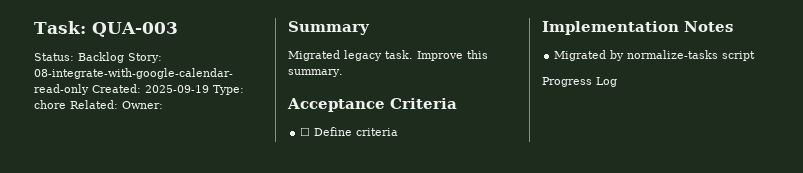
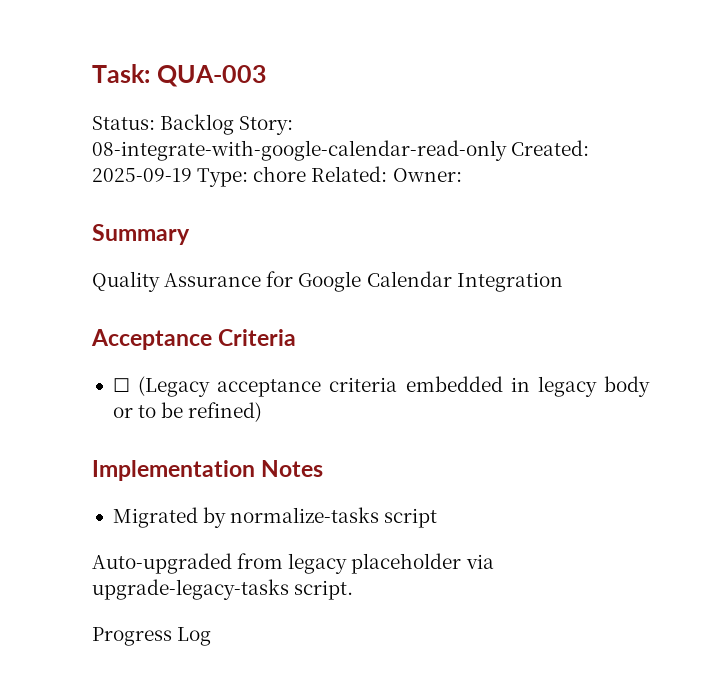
[288,50,488,61] [288,69,343,77] Migrated legacy task. Improve this summary. -> [92,271,563,292] Quality Assurance for Google Calendar Integration
[314,127,353,136] Define -> [138,376,322,397] (Legacy acceptance
(399, 132) none -> [405,376,650,397] [112,402,263,422] embedded in legacy body or to be refined)
(756, 56) none -> [92,553,494,574] [92,579,354,600] // Auto-upgraded from legacy placeholder via upgrade-legacy-tasks script.

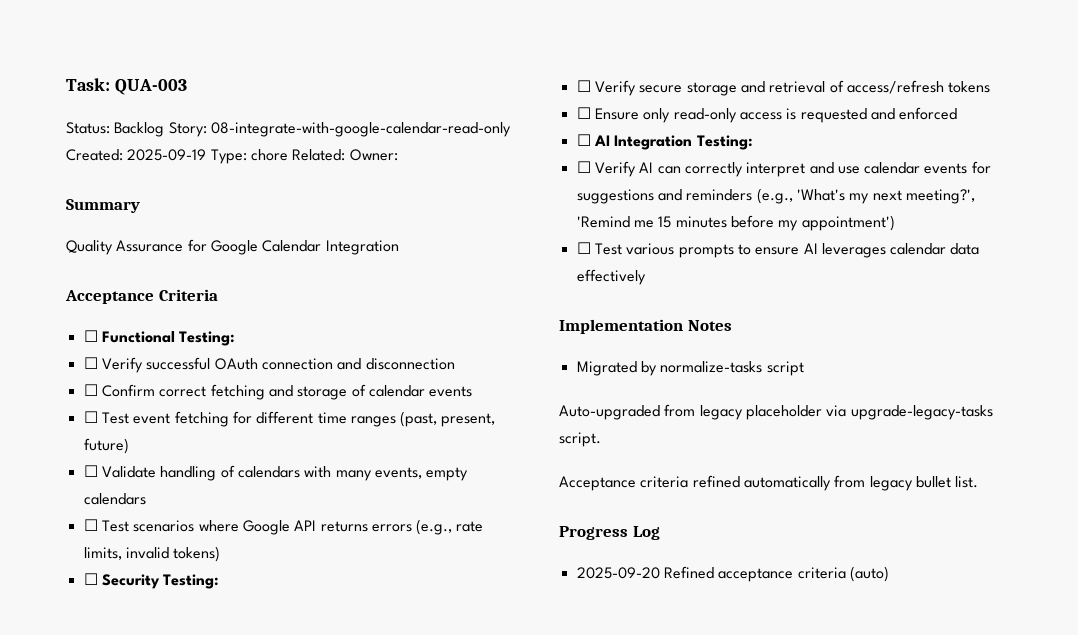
[138,376,650,397] [112,402,263,422] (Legacy acceptance criteria embedded in legacy body or to be refined) -> [101,331,236,346] [83,357,455,373] [83,384,473,400] [83,411,496,427] [83,438,129,454] [83,465,469,481] [83,493,146,505] [83,519,484,535] [83,546,221,562] [83,573,220,589] [576,80,991,96] [576,107,958,123] [576,134,753,150] [576,161,991,177] [576,188,975,204] [576,215,895,231] [576,242,980,258] [576,269,646,285] Functional Testing: // ☐ Verify successful OAuth connection and disconnection // ☐ Confirm correct fetching and storage of calendar events // ☐ Test event fetching for different time ranges (past, present, future) // ☐ Validate handling of calendars with many events, empty calendars // ☐ Test scenarios where Google API returns errors (e.g., rate limits, invalid tokens) // ☐ Security Testing: // ☐ Verify secure storage and retrieval of access/refresh tokens // ☐ Ensure only read-only access is requested and enforced // ☐ AI Integration Testing: // ☐ Verify AI can correctly interpret and use calendar events for suggestions and reminders (e.g., 'What's my next meeting?', 'Remind me 15 minutes before my appointment') // ☐ Test various prompts to ensure AI leverages calendar data effectively
[92,627,212,646] Progress Log -> [559,475,979,491] [559,526,660,540] [576,566,889,582] Acceptance criteria refined automatically from legacy bullet list. // Progress Log // 2025-09-20 Refined acceptance criteria (auto)

